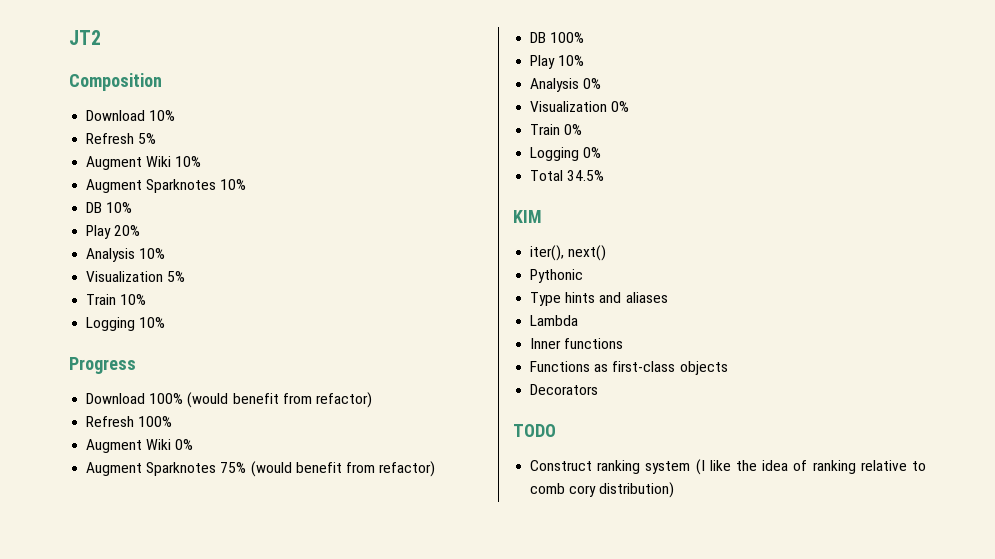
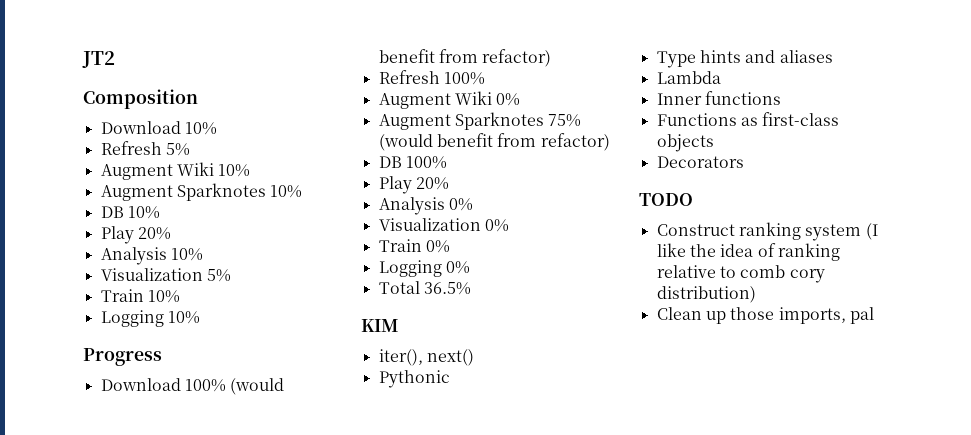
[558,55,585,66] 10% -> [415,177,449,190] 20%
[567,170,605,181] 34.5% -> [423,282,471,295] 36.5%
(675, 490) none -> [656,307,874,324] // Clean up those imports, pal

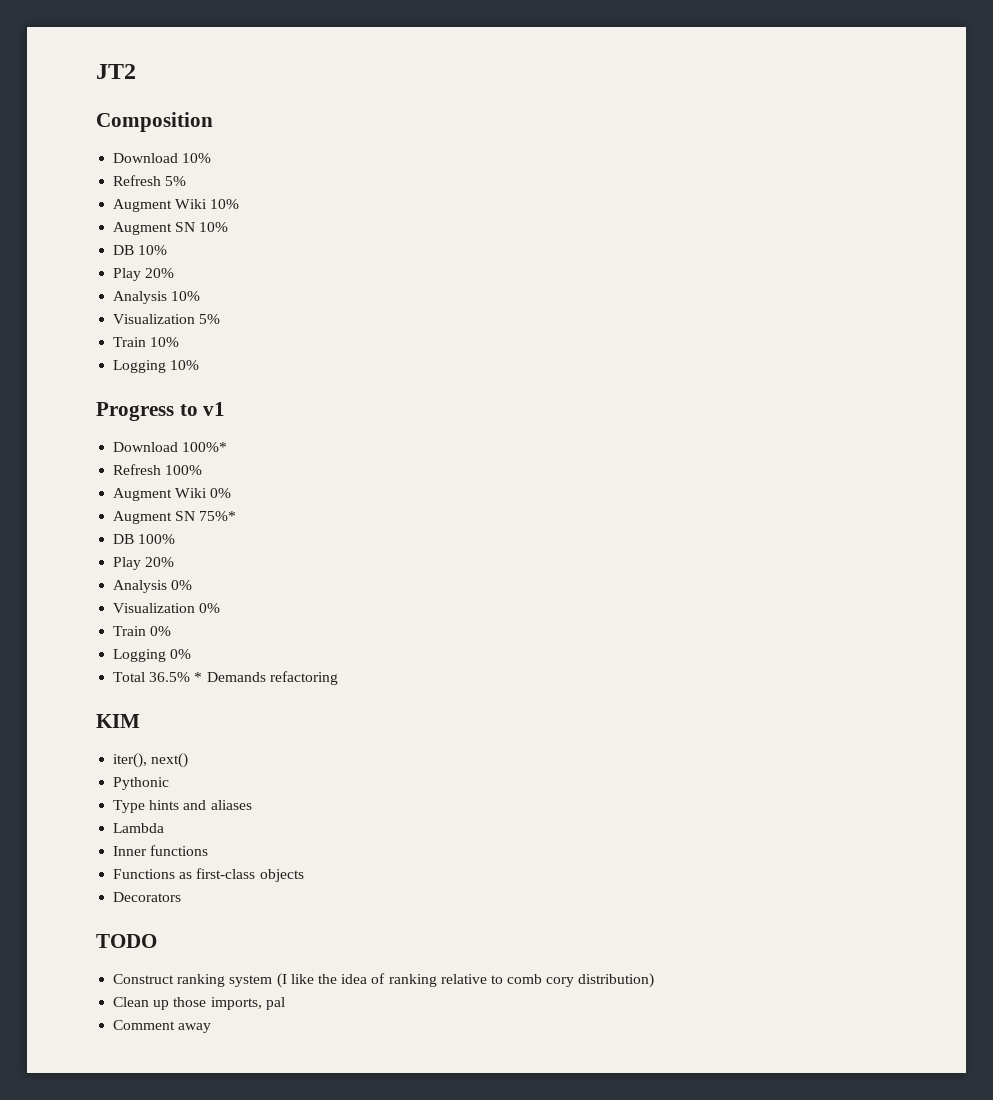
[176,183,266,201] Sparknotes -> [175,222,196,232] SN
[100,378,285,395] [378,49,552,67] // Download 100% (would benefit from refactor) -> [179,402,226,416] [113,442,228,452] to v1 // Download 100%*
[454,112,582,130] [378,133,610,151] Sparknotes 75% (would benefit from refactor) -> [175,511,237,521] SN 75%*
(471, 288) none -> [194,671,338,685] * Demands refactoring
(874, 315) none -> [113,1020,212,1033] // Comment away

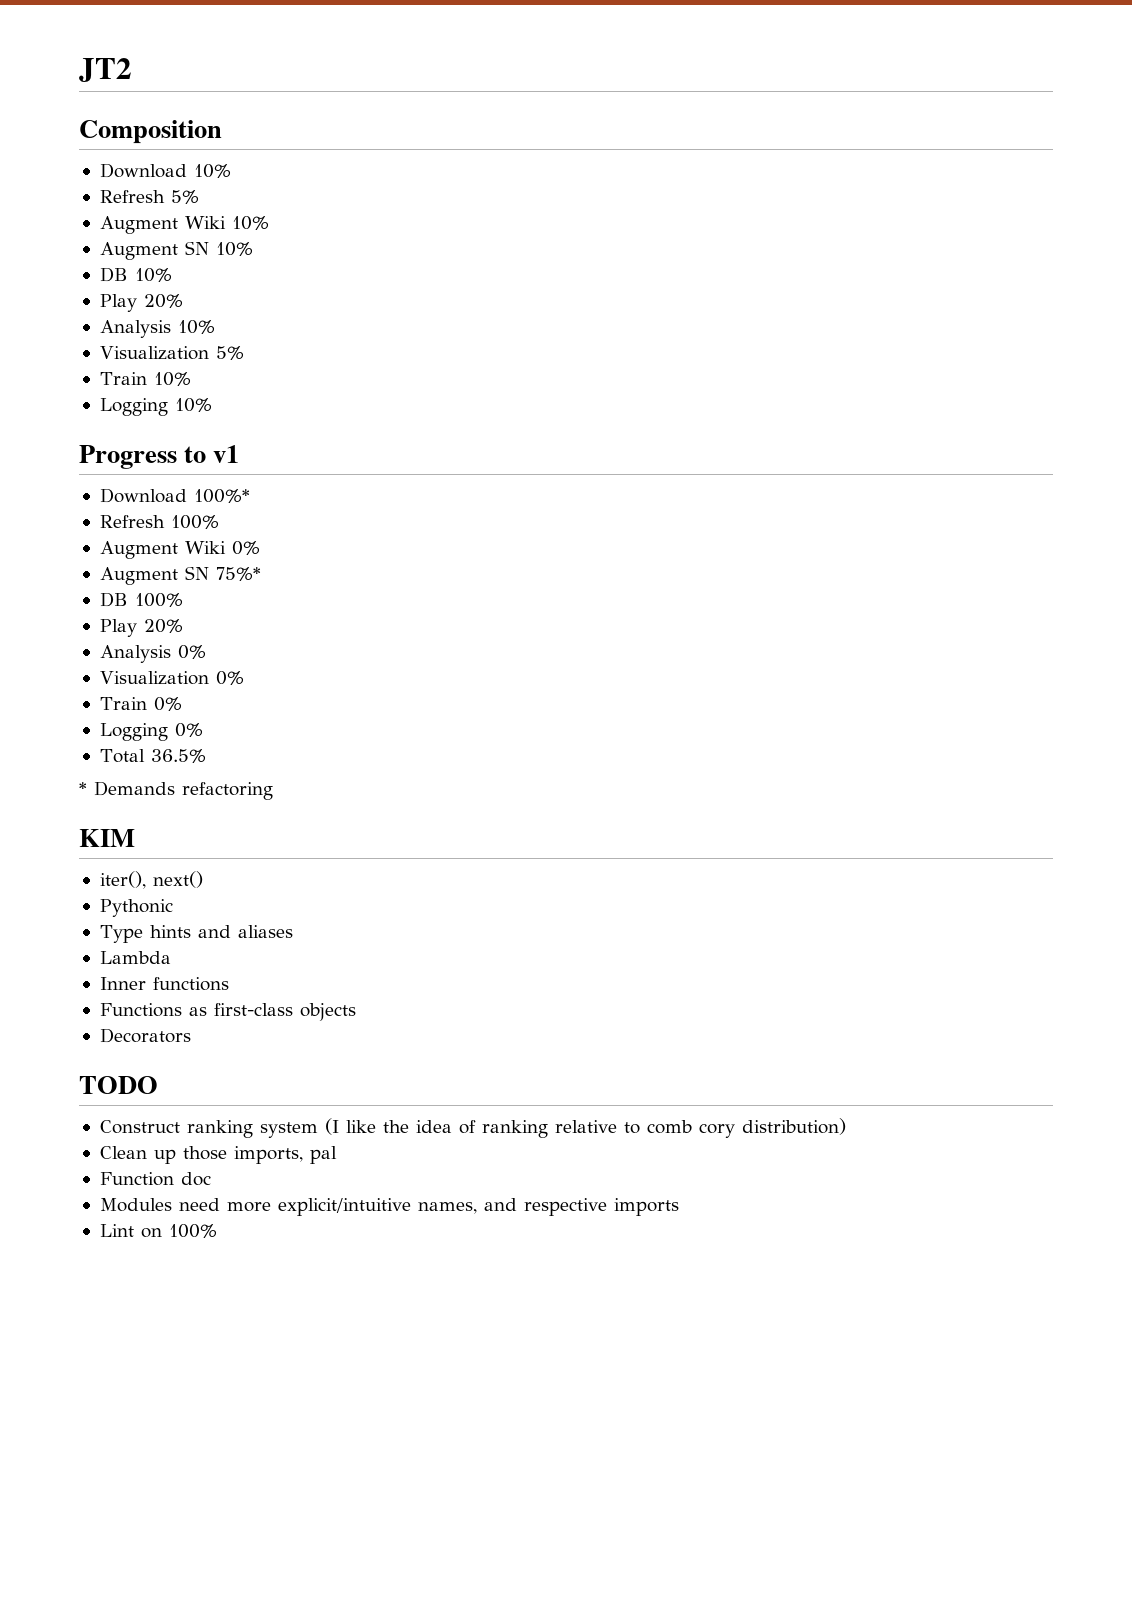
(191, 677) none -> (206, 756) //
[113,1020,212,1033] Comment away -> [99,1172,211,1186] [99,1198,679,1216] [99,1224,217,1238] Function doc // Modules need more explicit/intuitive names, and respective imports // Lint on 100%

